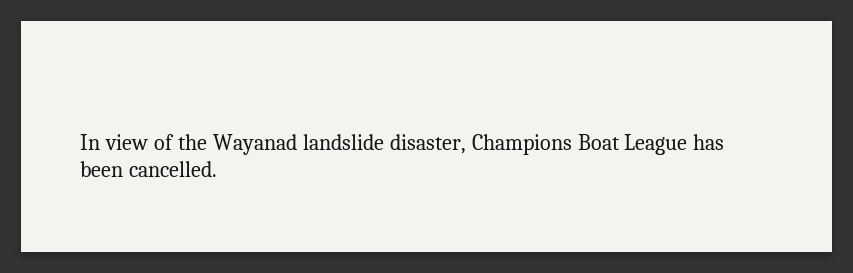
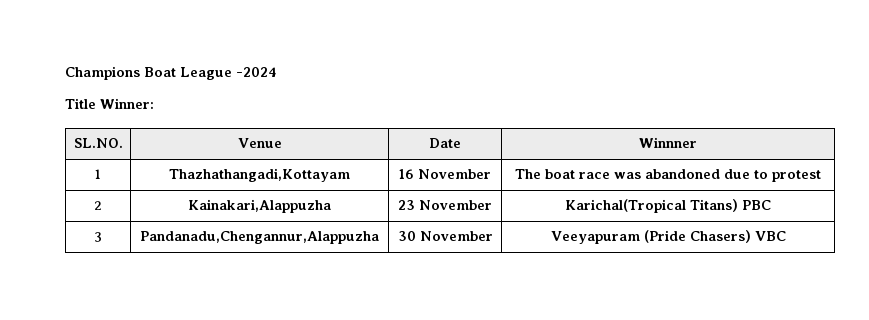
[80,134,725,155] [80,161,217,177] In view of the Wayanad landslide disaster, Champions Boat League has been cancelled. -> [65,66,276,80] [65,98,154,109] [73,138,123,148] [237,138,282,148] [429,138,461,148] [639,137,697,148] [95,169,101,179] [169,168,350,182] [399,169,491,179] [515,169,821,182] [94,201,102,210] [188,199,331,213] [398,200,492,210] [565,199,771,213] [94,232,102,242] [140,231,379,244] [397,231,493,241] [550,230,786,244] Champions Boat League -2024 // Title Winner: // SL.NO. | Venue | Date | Winnner // 1 | Thazhathangadi,Kottayam | 16 November | The boat race was abandoned due to protest // 2 | Kainakari,Alappuzha | 23 November | Karichal(Tropical Titans) PBC // 3 | Pandanadu,Chengannur,Alappuzha | 30 November | Veeyapuram (Pride Chasers) VBC

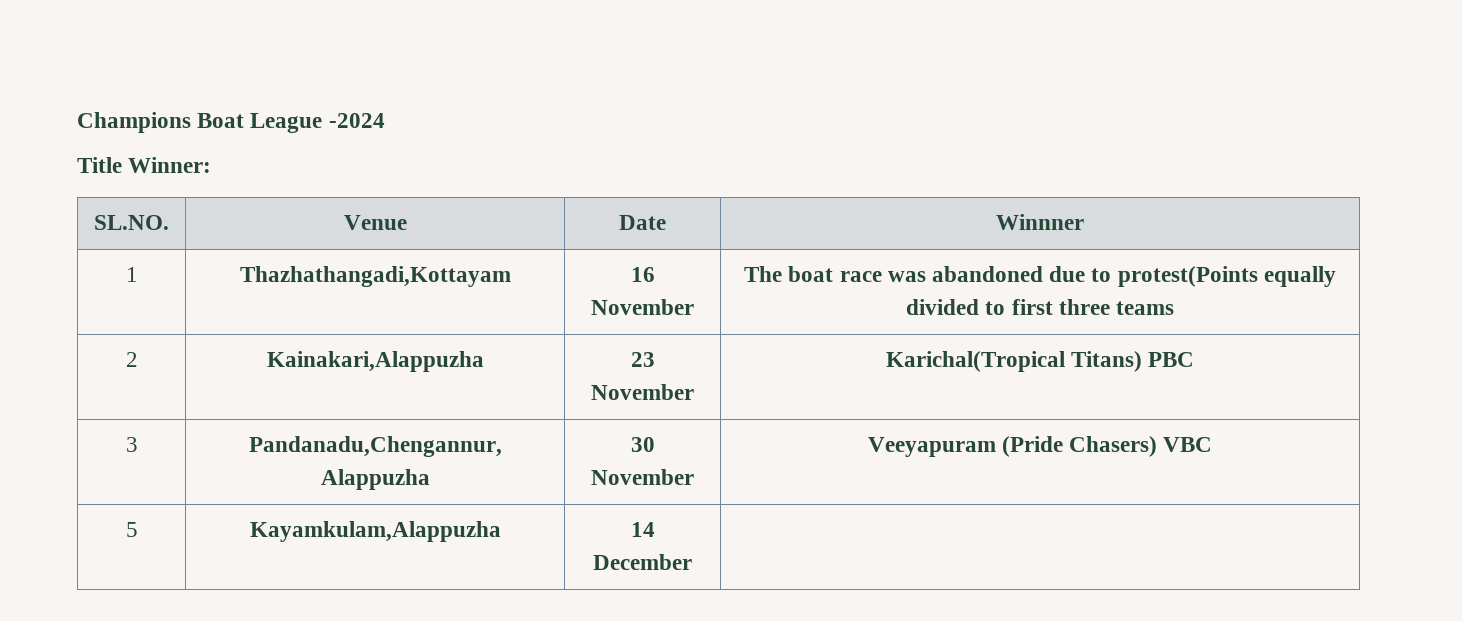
[772,170,821,182] protest -> [1117,266,1336,287] [906,299,1174,315] protest(Points equally divided to first three teams
(786, 236) none -> [125,522,138,537] [249,521,501,542] [630,522,655,537] [593,554,692,570] // 5 | Kayamkulam,Alappuzha | 14 December |

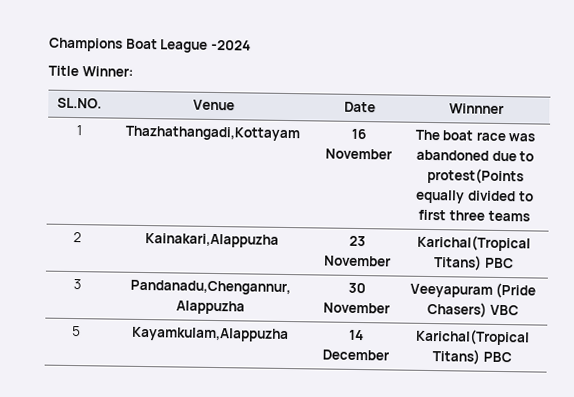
(692, 562) none -> [414,328,530,346] [432,349,512,365] Karichal(Tropical Titans) PBC

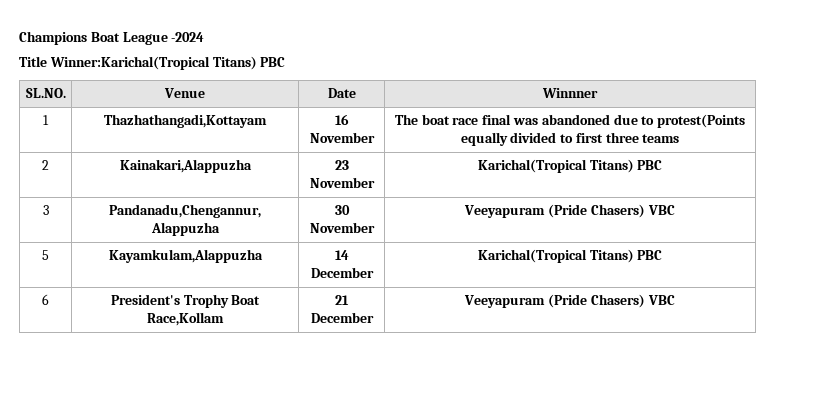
[81,66,134,77] Winner: -> [49,56,286,70] Winner:Karichal(Tropical Titans) PBC
(506, 136) none -> [482,114,512,125] final
(512, 357) none -> [42,294,49,305] [110,294,261,308] [147,312,224,326] [335,295,349,305] [310,312,374,323] [464,294,675,308] // 6 | President's Trophy Boat Race,Kollam | 21 December | Veeyapuram (Pride Chasers) VBC

